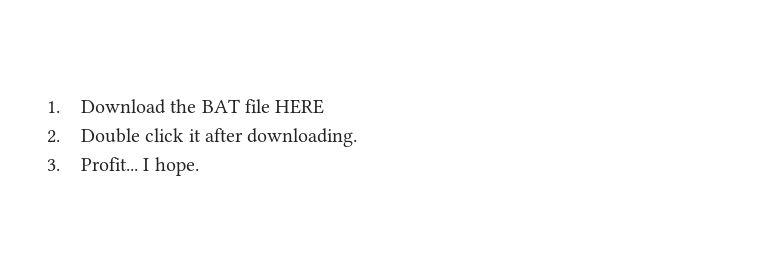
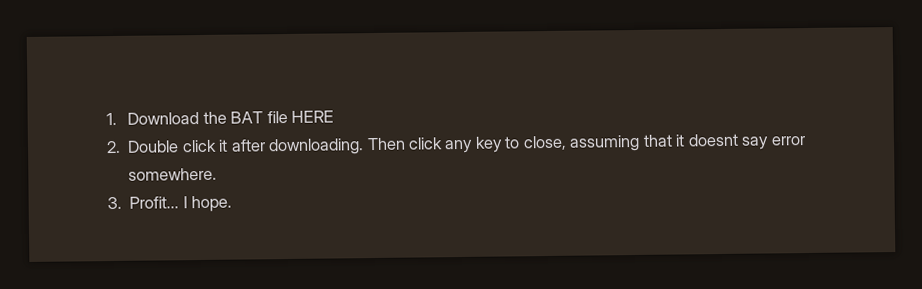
(358, 137) none -> [366,133,806,154] [128,167,218,181] Then click any key to close, assuming that it doesnt say error somewhere.

